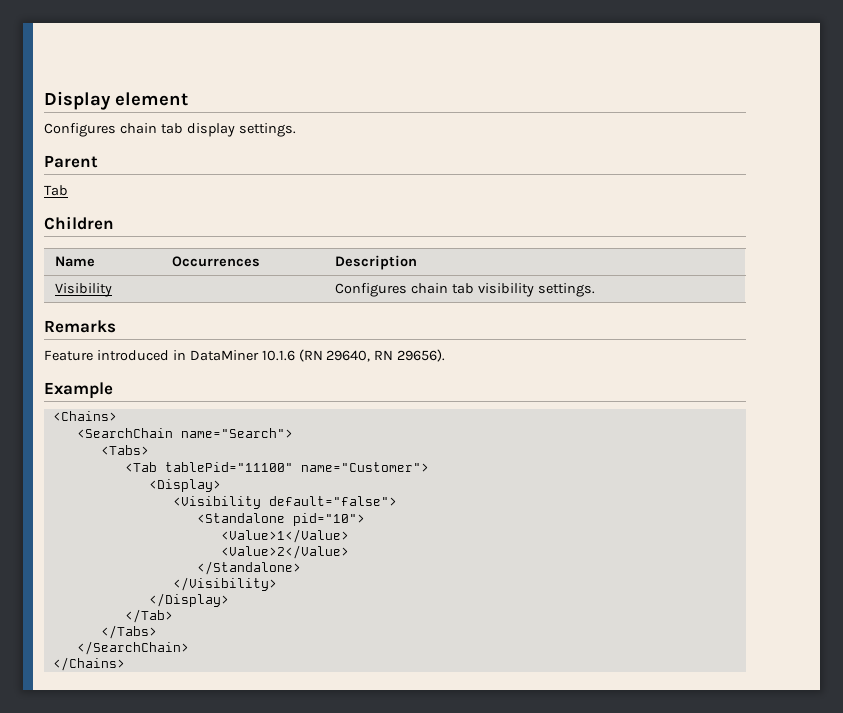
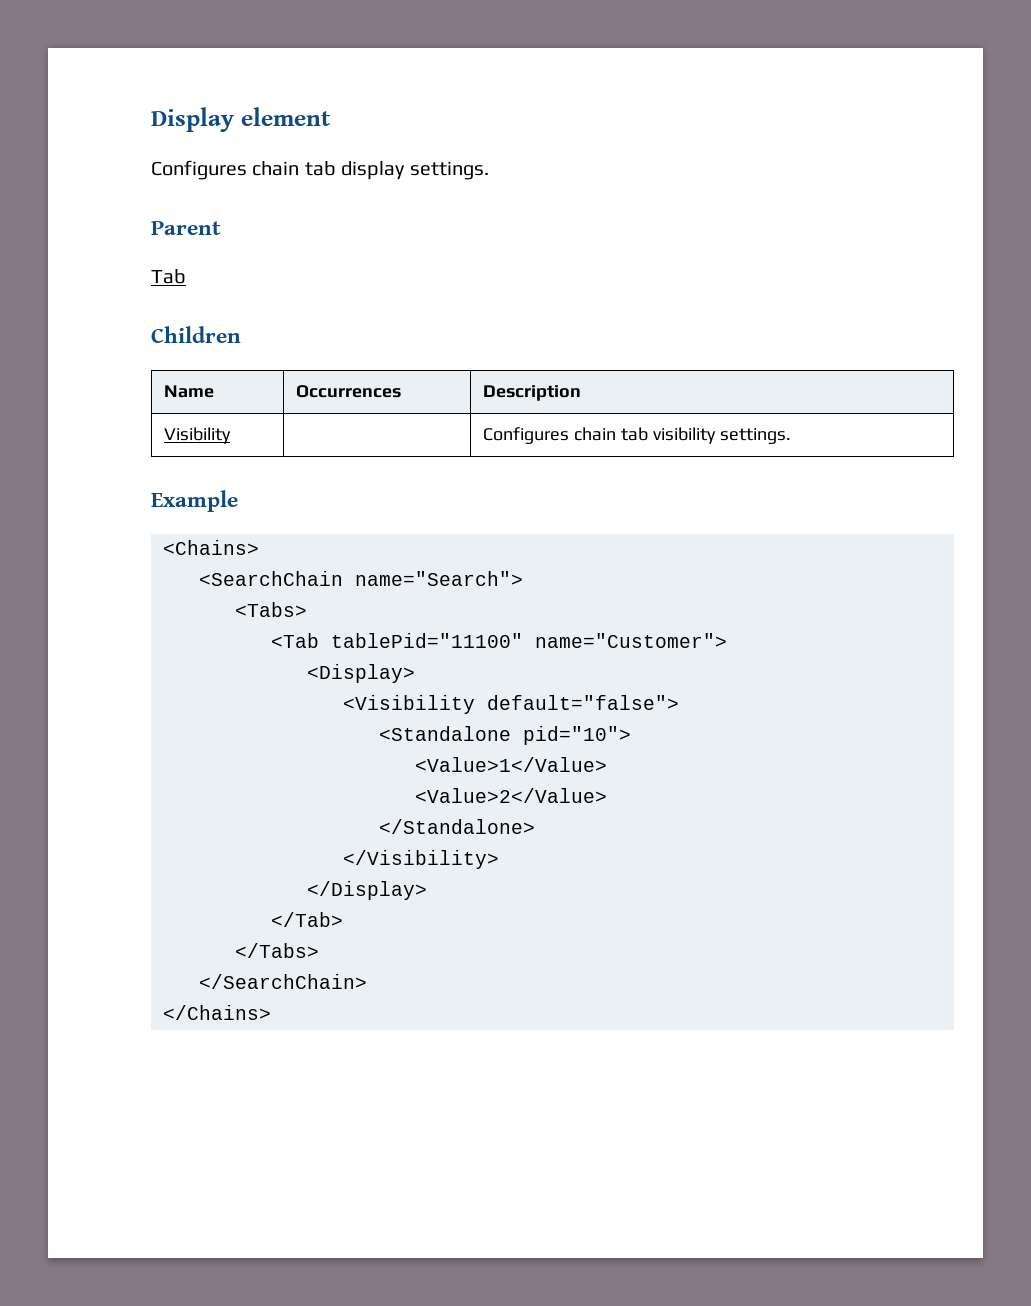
[44,320,116,333] [44,349,446,362] // Remarks // Feature introduced in DataMiner 10.1.6 (RN 29640, RN 29656). -> (791, 436) none

